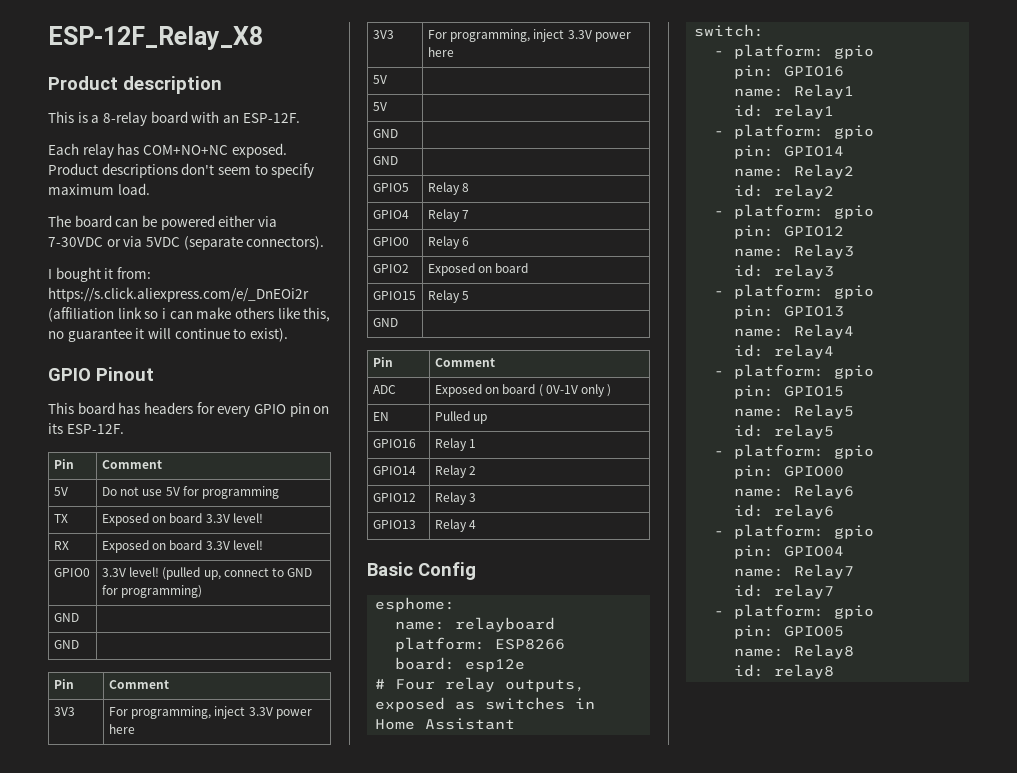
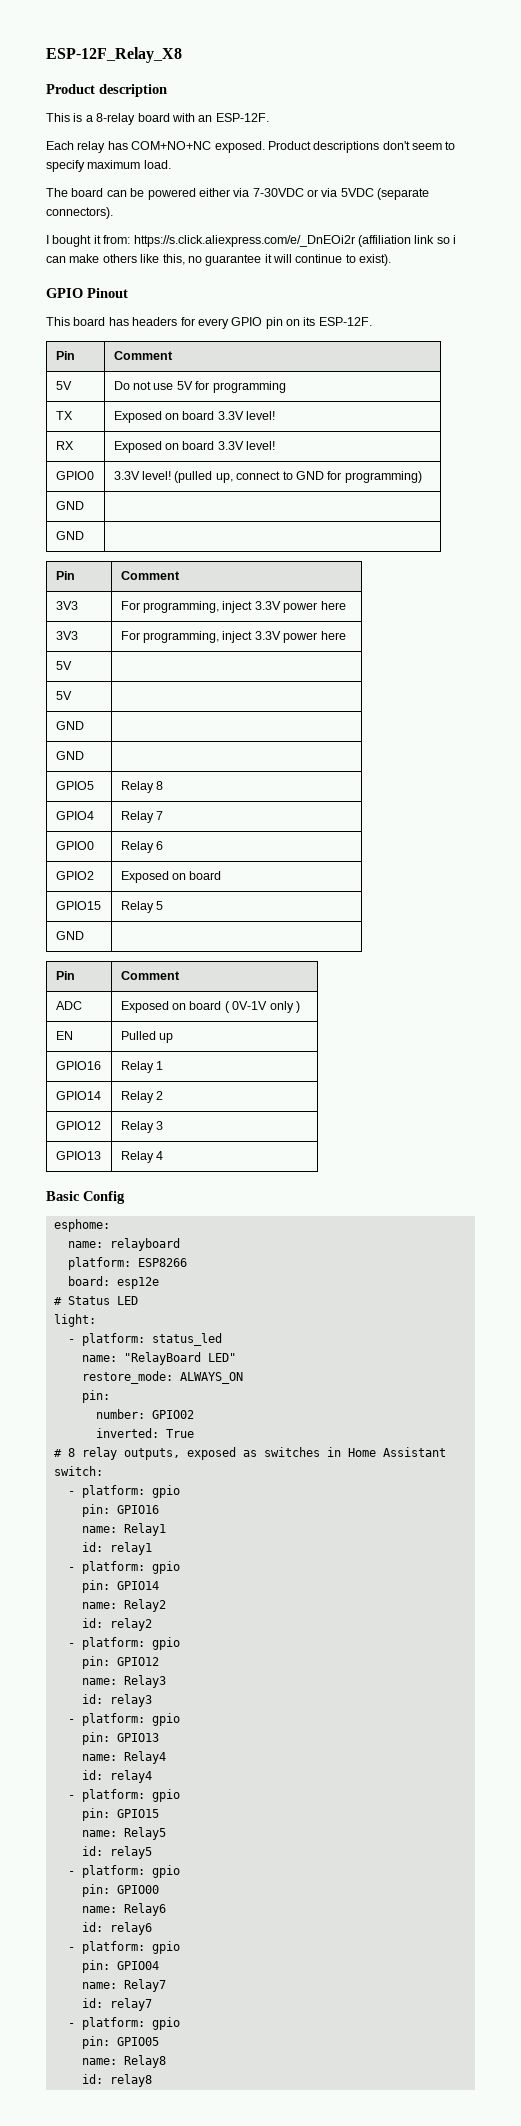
[395,679,436,690] Four -> [67,1296,138,1305] [53,1314,96,1327] [67,1333,222,1346] [81,1352,236,1365] [81,1371,243,1384] [81,1390,110,1403] [95,1409,194,1419] [95,1428,194,1438] [53,1448,75,1457] Status LED // light: // - platform: status_led // name: "RelayBoard LED" // restore_mode: ALWAYS_ON // pin: // number: GPIO02 // inverted: True // # 8

